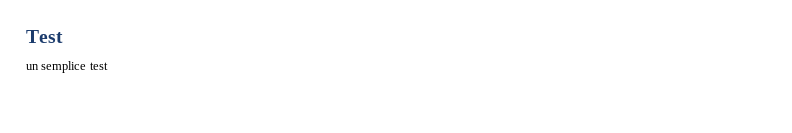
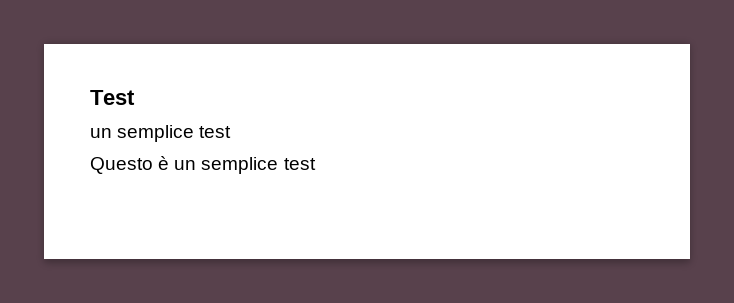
(108, 66) none -> [90,156,316,174] // Questo è un semplice test

